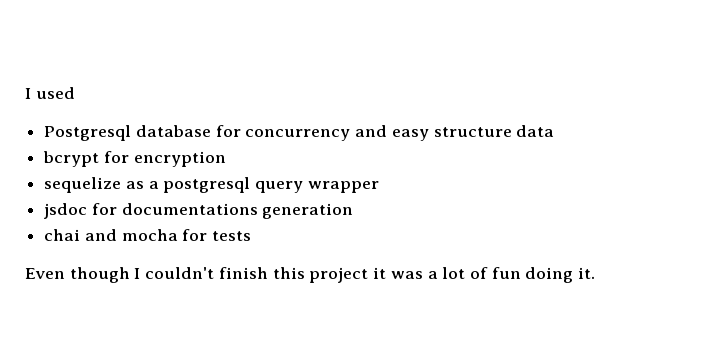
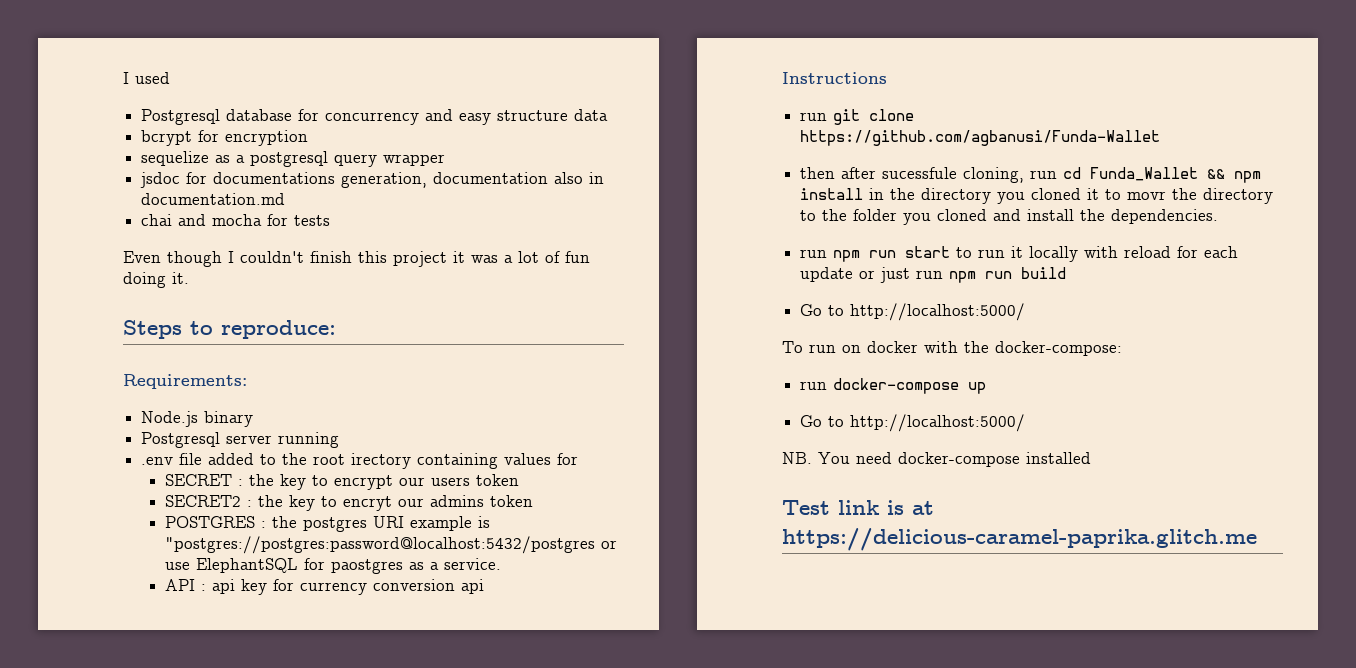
[262,203,354,219] generation -> [341,172,605,188] [141,193,286,205] generation, documentation also in documentation.md
(596, 273) none -> [123,320,336,339] [123,374,247,389] [141,411,254,427] [141,432,340,448] [141,453,579,469] [165,474,520,490] [165,495,534,511] [165,516,491,532] [165,536,618,554] [165,558,502,574] [165,579,485,595] [782,72,887,84] [800,109,915,125] [800,130,1161,146] [800,167,1262,183] [800,188,1274,204] [800,209,1219,225] [800,246,1239,262] [800,267,1067,283] [800,303,1026,321] [782,341,1122,356] [800,378,987,394] [800,414,1026,432] [782,452,1091,467] [782,500,934,515] [782,528,1257,551] // Steps to reproduce: // Requirements: // Node.js binary // Postgresql server running // .env file added to the root irectory containing values for // SECRET : the key to encrypt our users token // SECRET2 : the key to encryt our admins token // POSTGRES : the postgres URI example is "postgres://postgres:password@localhost:5432/postgres or use ElephantSQL for paostgres as a service. // API : api key for currency conversion api // Instructions // run git clone https://github.com/agbanusi/Funda-Wallet // then after sucessfule cloning, run cd Funda_Wallet && npm install in the directory you cloned it to movr the directory to the folder you cloned and install the dependencies. // run npm run start to run it locally with reload for each update or just run npm run build // Go to http://localhost:5000/ // To run on docker with the docker-compose: // run docker-compose up // Go to http://localhost:5000/ // NB. You need docker-compose installed // Test link is at https://delicious-caramel-paprika.glitch.me

